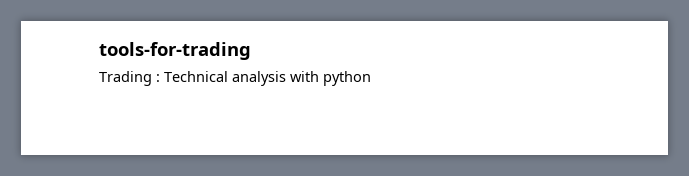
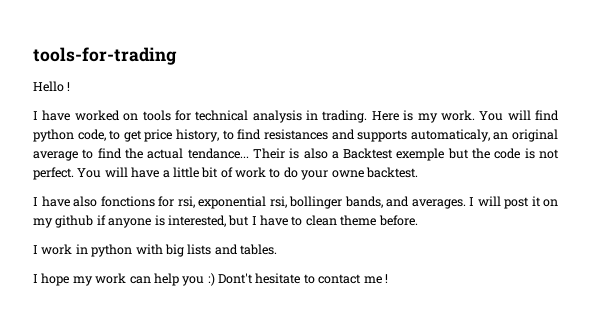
[99,71,371,86] Trading : Technical analysis with python -> [33,81,71,92] [33,110,559,123] [33,129,559,142] [33,148,559,161] [33,167,418,180] [33,196,558,209] [33,215,418,228] [33,244,277,257] [33,273,388,286] Hello ! // I have worked on tools for technical analysis in trading. Here is my work. You will find python code, to get price history, to find resistances and supports automaticaly, an original average to find the actual tendance... Their is also a Backtest exemple but the code is not perfect. You will have a little bit of work to do your owne backtest. // I have also fonctions for rsi, exponential rsi, bollinger bands, and averages. I will post it on my github if anyone is interested, but I have to clean theme before. // I work in python with big lists and tables. // I hope my work can help you :) Dont't hesitate to contact me !

